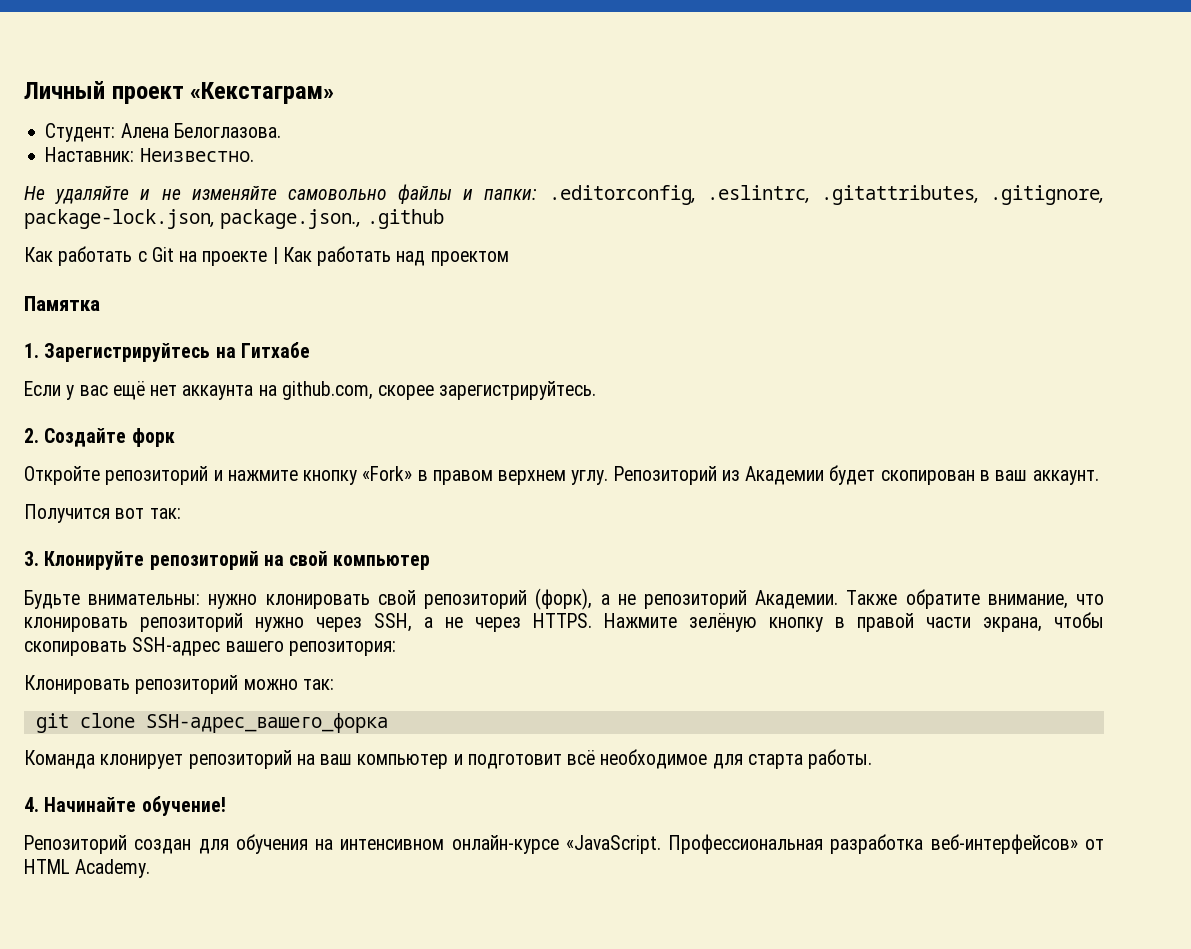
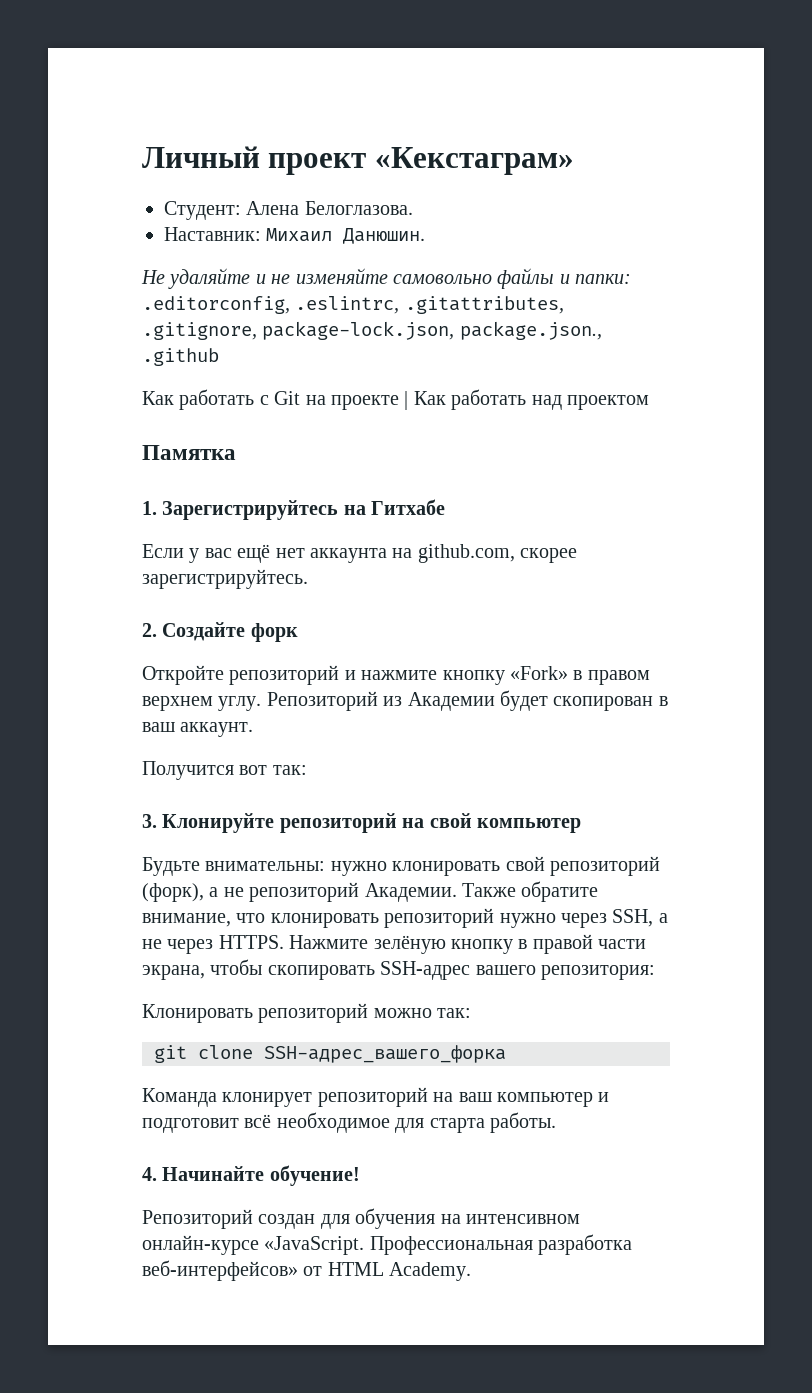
[139,148,254,162] Неизвестно. -> [266,228,426,244] Михаил Данюшин.

